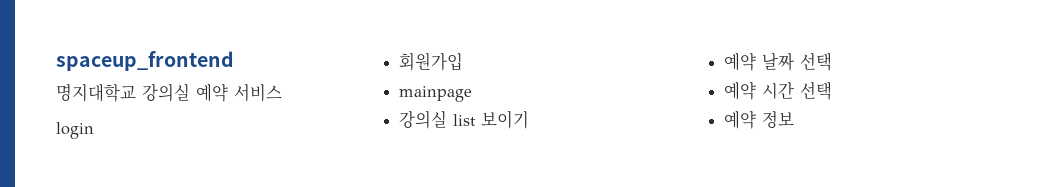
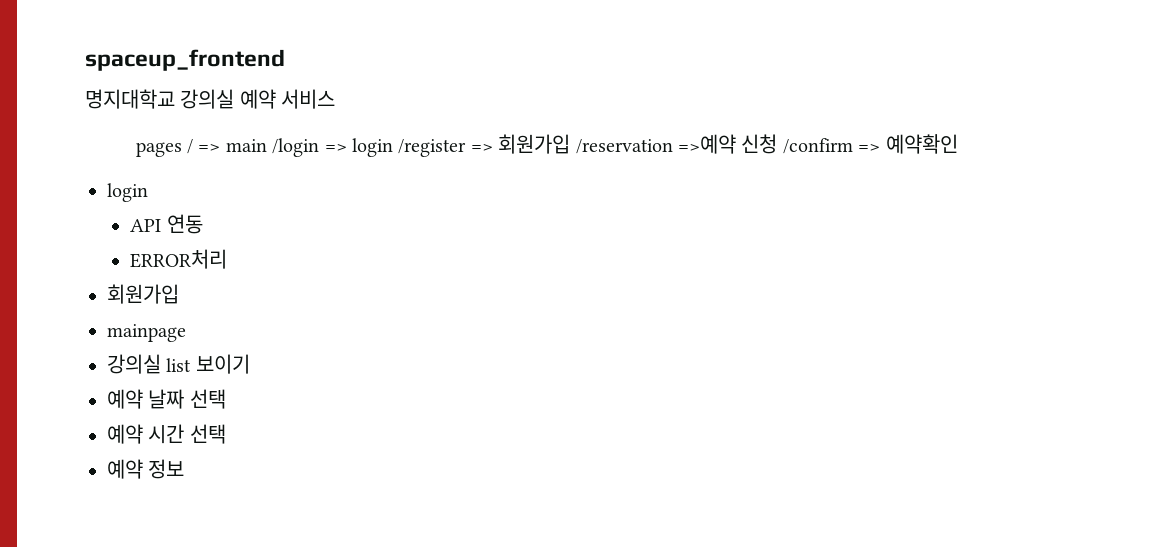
[56,122,94,139] login -> [135,134,958,157] [107,183,148,202] [130,214,203,234] [130,249,228,269] pages / => main /login => login /register => 회원가입 /reservation =>예약 신청 /confirm => 예약확인 // login // API 연동 // ERROR처리

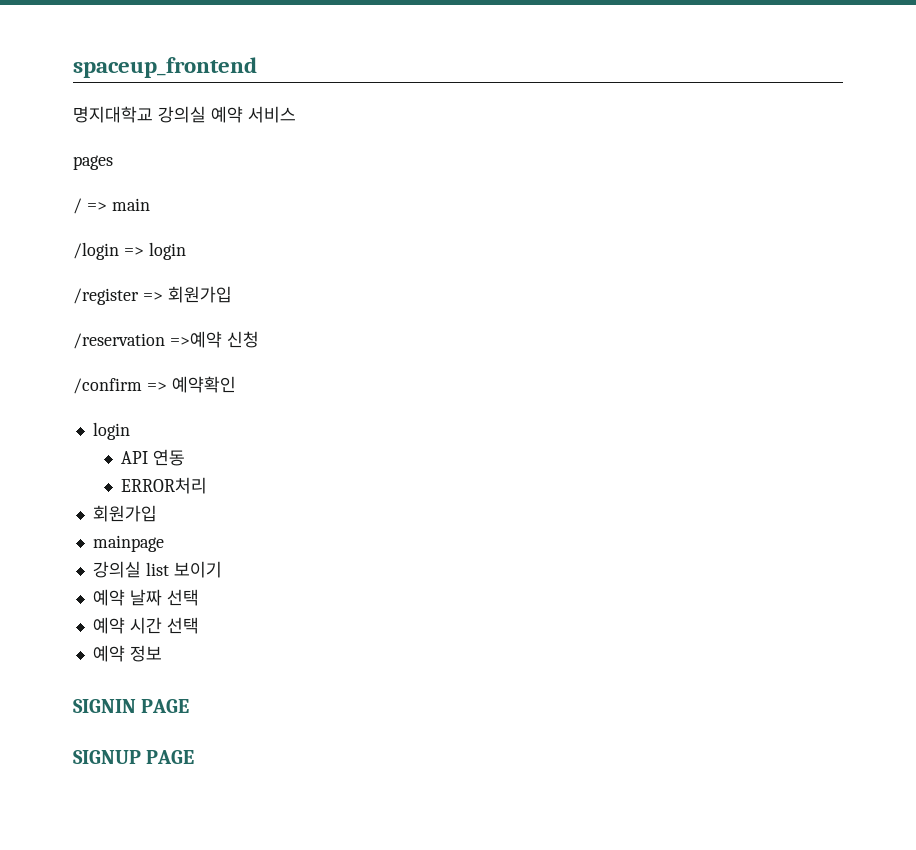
(182, 149) none -> (113, 162) //
(267, 145) none -> (150, 204) //
(393, 147) none -> (186, 251) //
(571, 144) none -> (232, 294) //
(778, 144) none -> (259, 339) //
(185, 469) none -> [73,699,190,713] [73,750,195,764] // SIGNIN PAGE // SIGNUP PAGE

